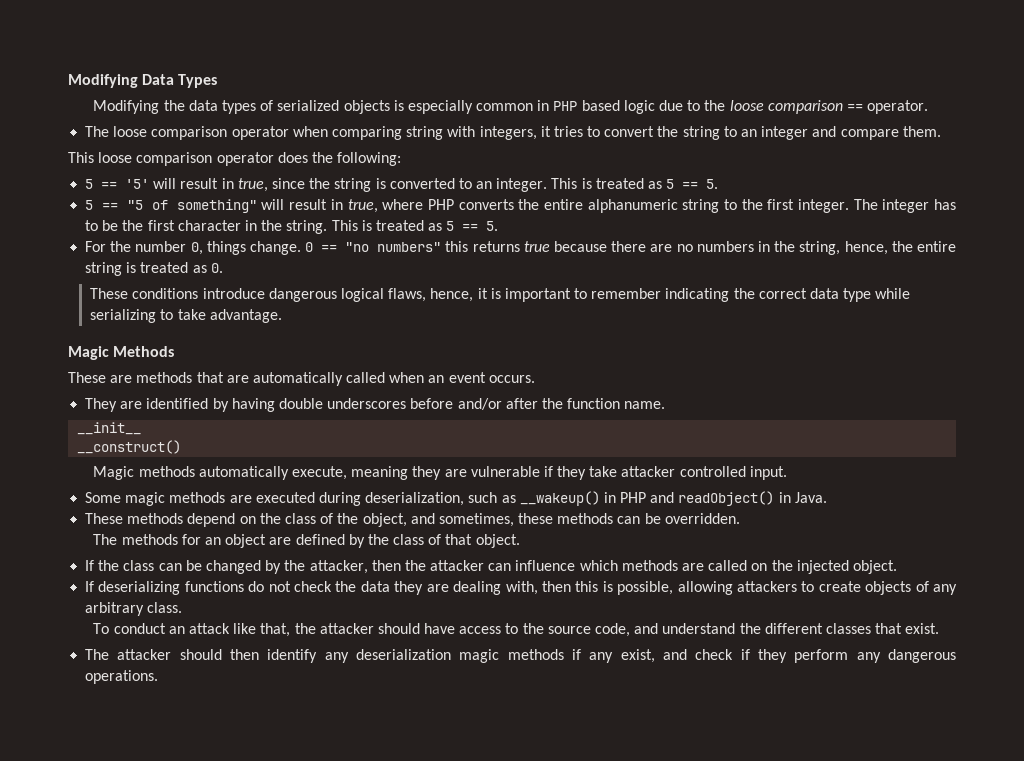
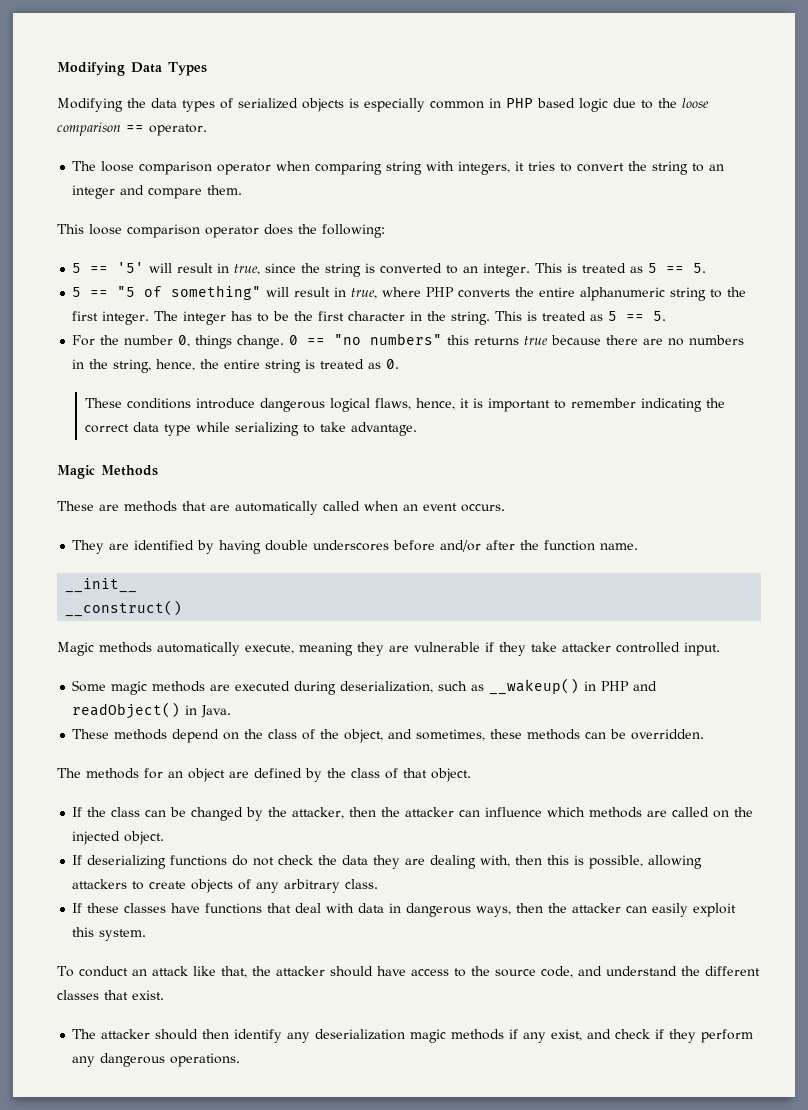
(183, 607) none -> [72,903,737,917] [72,927,147,941] // If these classes have functions that deal with data in dangerous ways, then the attacker can easily exploit this system.

